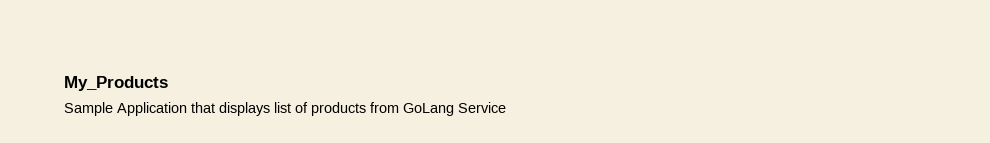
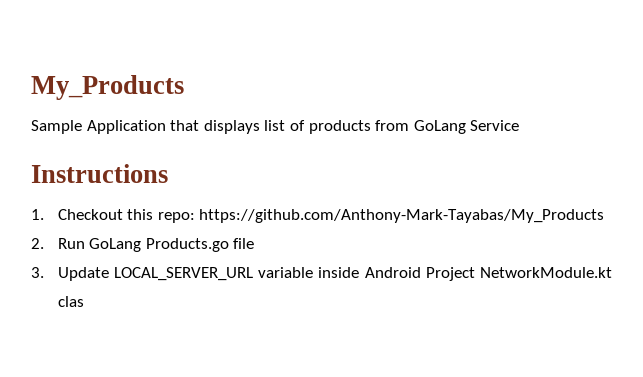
(506, 107) none -> [31,164,168,183] [31,209,605,223] [31,238,255,252] [31,267,612,281] [57,296,84,307] // Instructions // 1. Checkout this repo: https://github.com/Anthony-Mark-Tayabas/My_Products // 2. Run GoLang Products.go file // 3. Update LOCAL_SERVER_URL variable inside Android Project NetworkModule.kt clas

